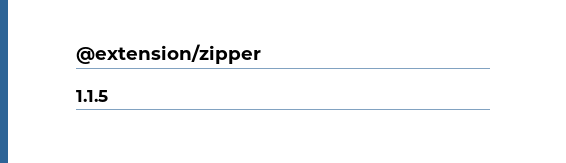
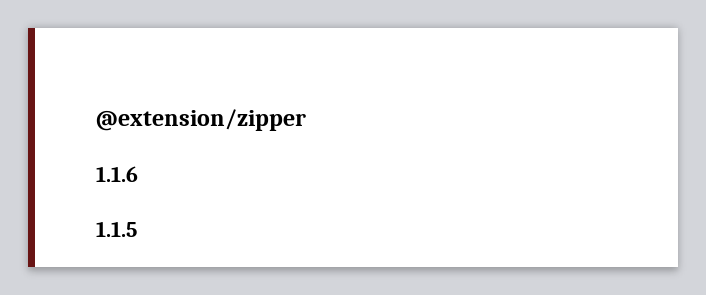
(261, 54) none -> [96,166,138,182] // 1.1.6

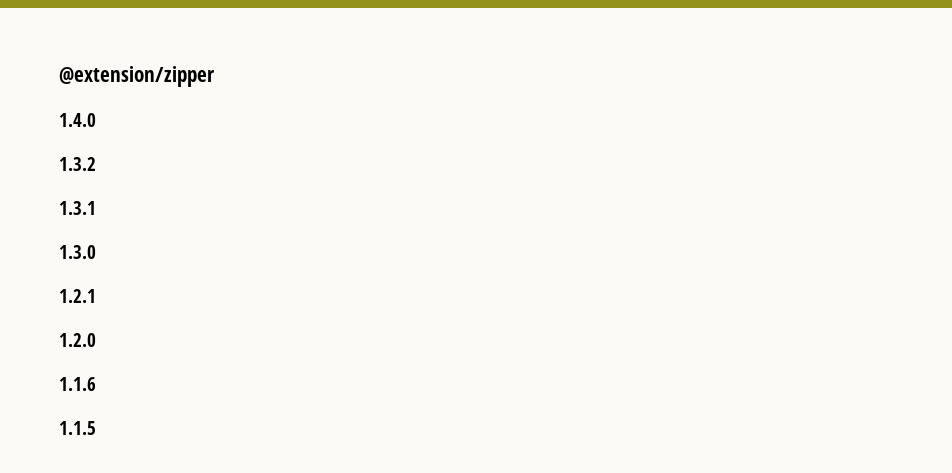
(306, 120) none -> [59,113,96,127] [59,157,96,171] [59,201,96,215] [59,245,96,259] [59,289,96,303] [59,333,96,347] // 1.4.0 // 1.3.2 // 1.3.1 // 1.3.0 // 1.2.1 // 1.2.0

